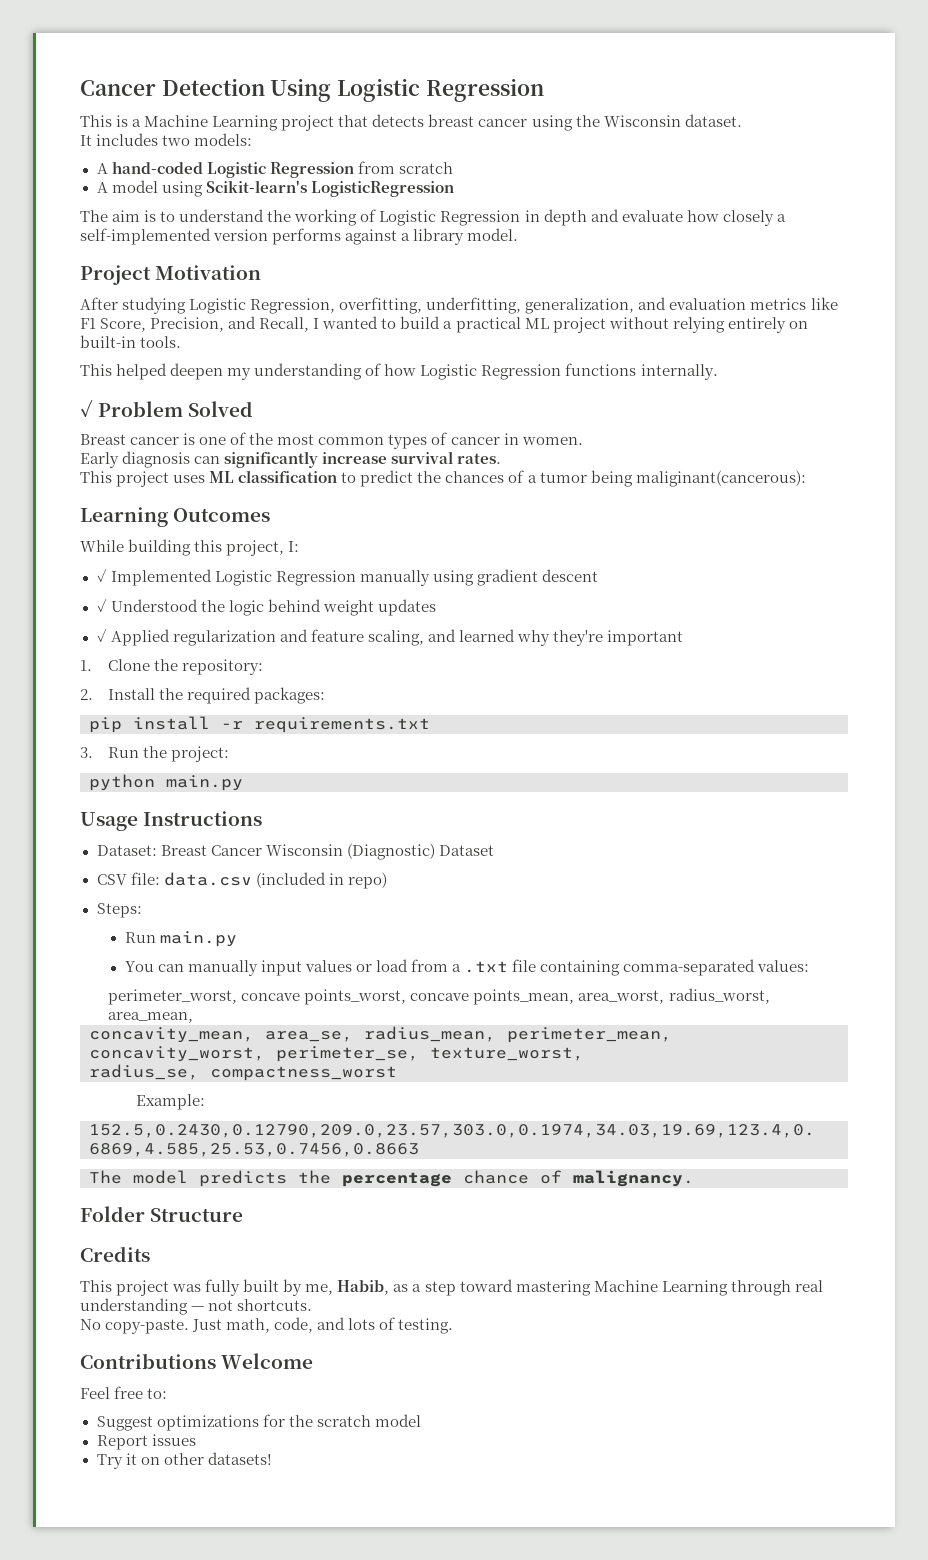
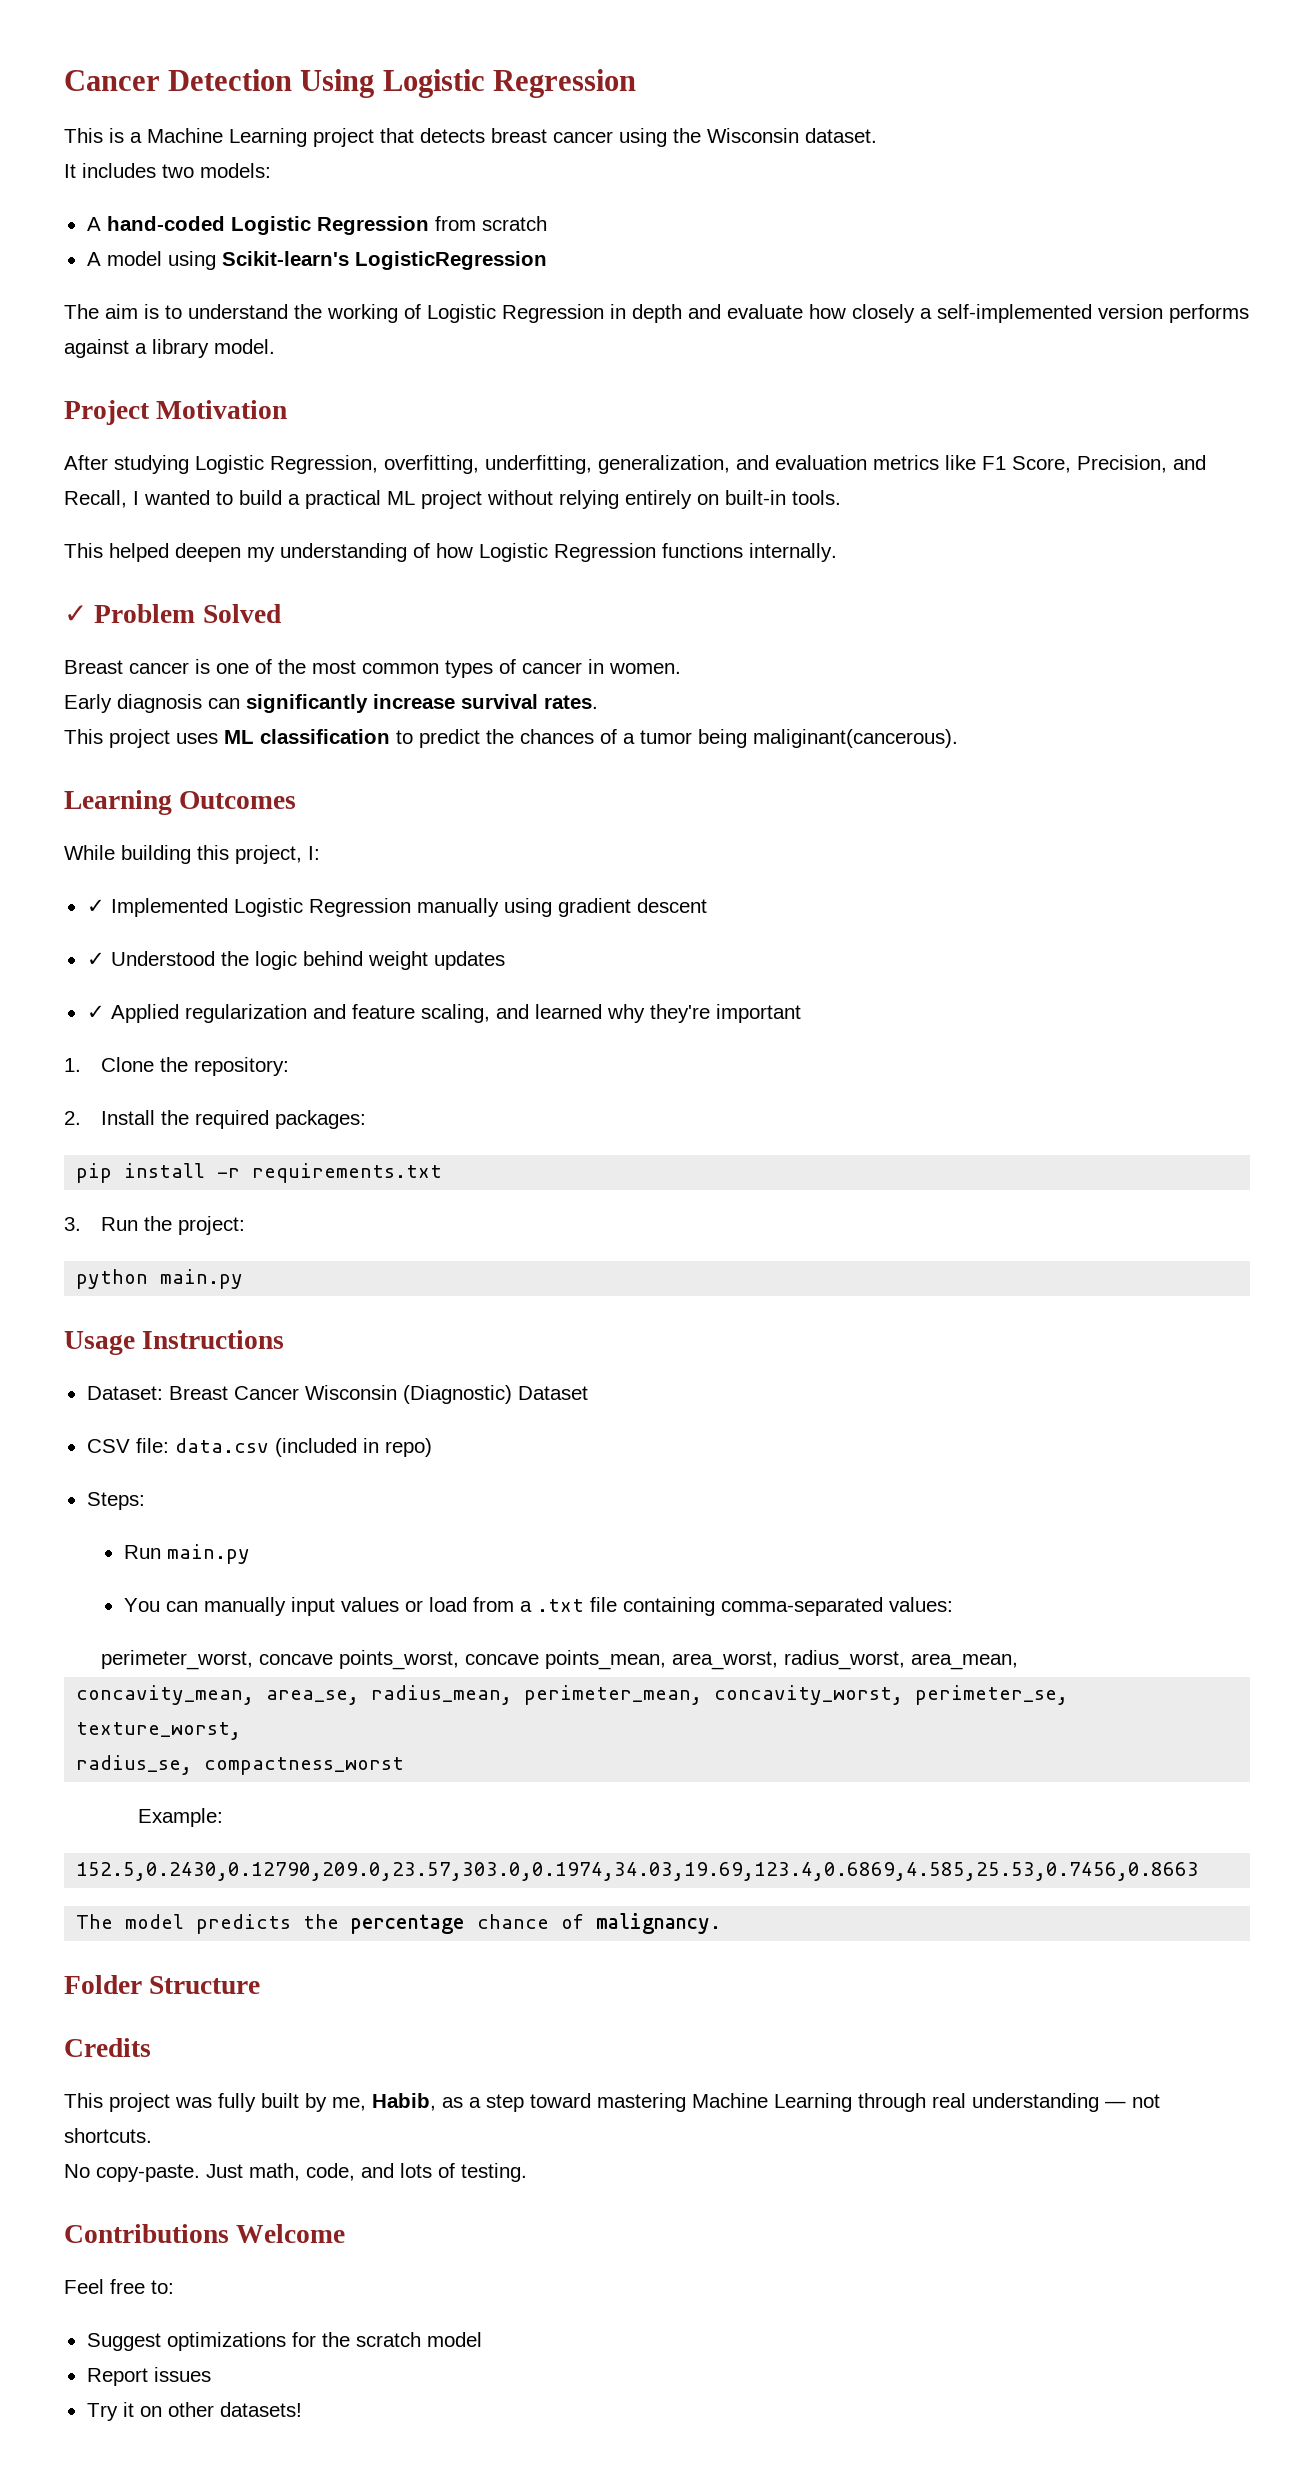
[635,470,806,487] maliginant(cancerous): -> [753,729,958,748] maliginant(cancerous).

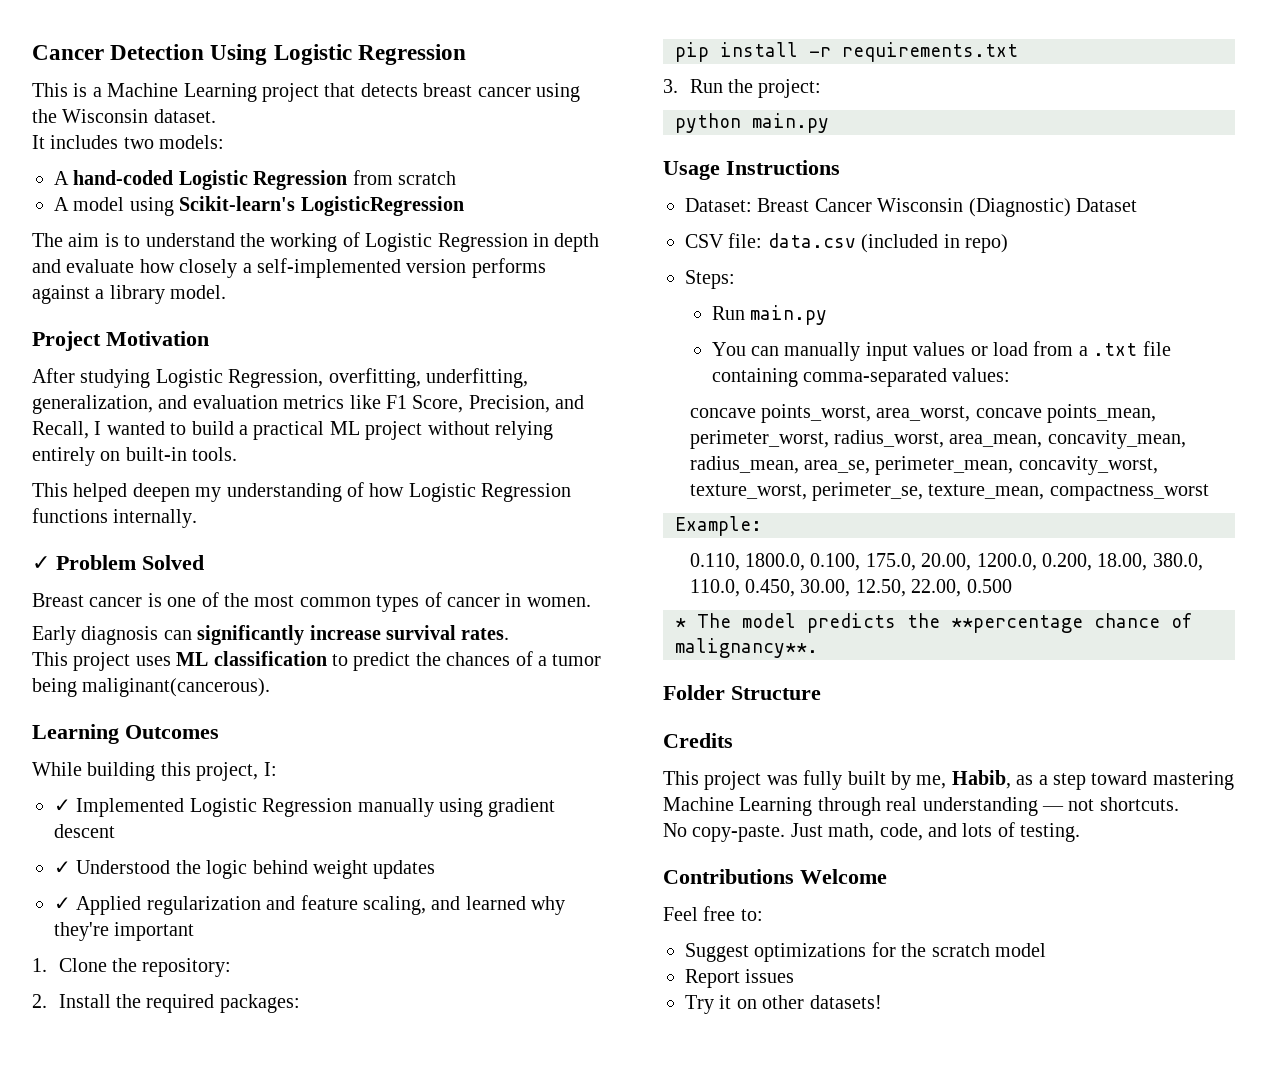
[101,1650,254,1670] perimeter_worst, -> (1011, 375) none
(460, 1660) none -> [876,406,971,422] area_worst,
[672,1651,779,1670] area_worst, -> [689,430,829,449] perimeter_worst,
[76,1685,1069,1705] [76,1722,242,1740] [76,1755,405,1775] [138,1808,224,1827] [76,1862,1200,1881] // concavity_mean, area_se, radius_mean, perimeter_mean, concavity_worst, perimeter_se, texture_worst, // radius_se, compactness_worst // Example: // 152.5,0.2430,0.12790,209.0,23.57,303.0,0.1974,34.03,19.69,123.4,0.6869,4.585,25.53,0.7456,0.8663 // -> [1047,430,1186,449] [689,456,1158,475] [689,482,1209,501] [675,516,762,536] [689,553,1203,571] [689,579,1012,597] [675,618,686,628] concavity_mean, radius_mean, area_se, perimeter_mean, concavity_worst, texture_worst, perimeter_se, texture_mean, compactness_worst // Example: // 0.110, 1800.0, 0.100, 175.0, 20.00, 1200.0, 0.200, 18.00, 380.0, 110.0, 0.450, 30.00, 12.50, 22.00, 0.500 // *
[351,1914,466,1934] percentage -> [951,615,1083,633] **percentage
[596,1913,722,1934] malignancy. -> [675,638,818,658] malignancy**.

